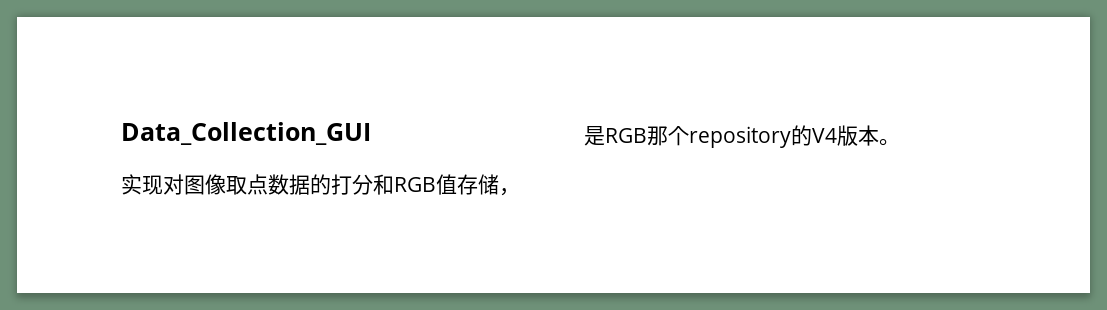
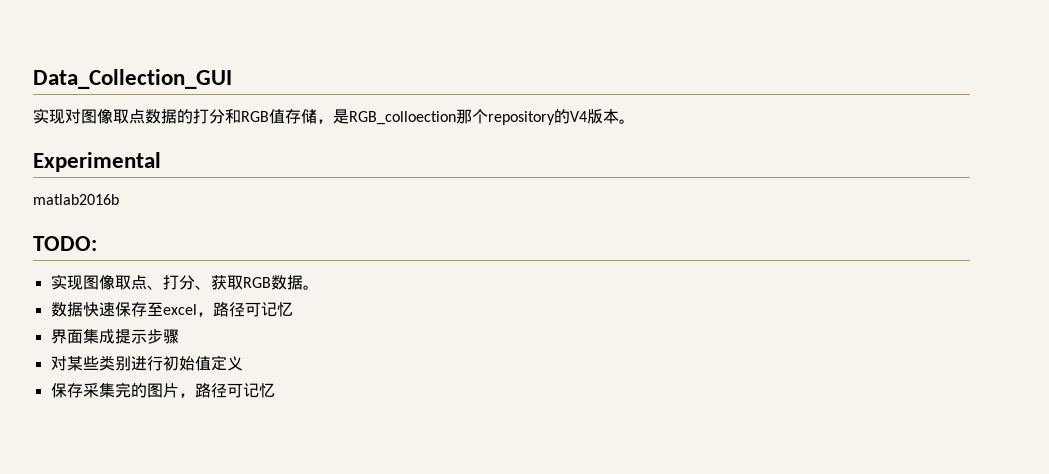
[605,128,647,143] RGB -> [349,111,456,125] RGB_colloection
(900, 142) none -> [33,152,161,172] [33,194,119,205] [33,236,97,251] [50,274,319,290] [50,302,293,317] [50,329,179,344] [50,355,243,371] [50,382,275,398] // Experimental // matlab2016b // TODO: // 实现图像取点、打分、获取RGB数据。 // 数据快速保存至excel，路径可记忆 // 界面集成提示步骤 // 对某些类别进行初始值定义 // 保存采集完的图片，路径可记忆

